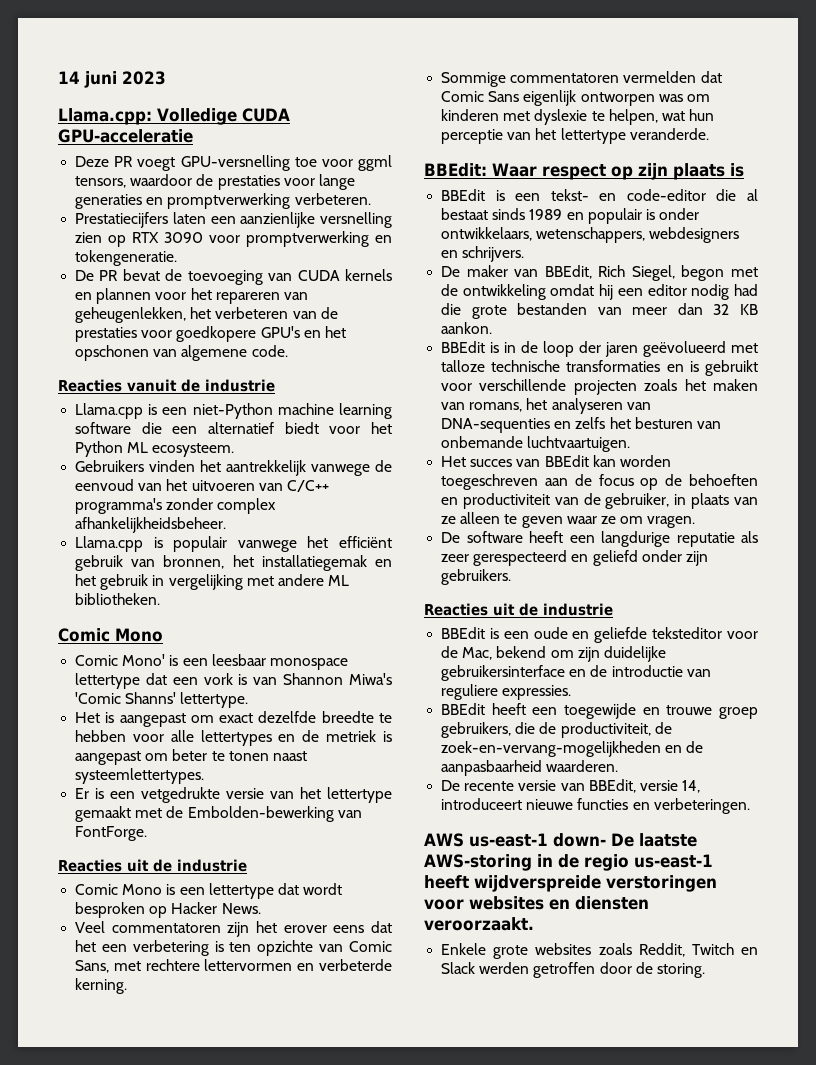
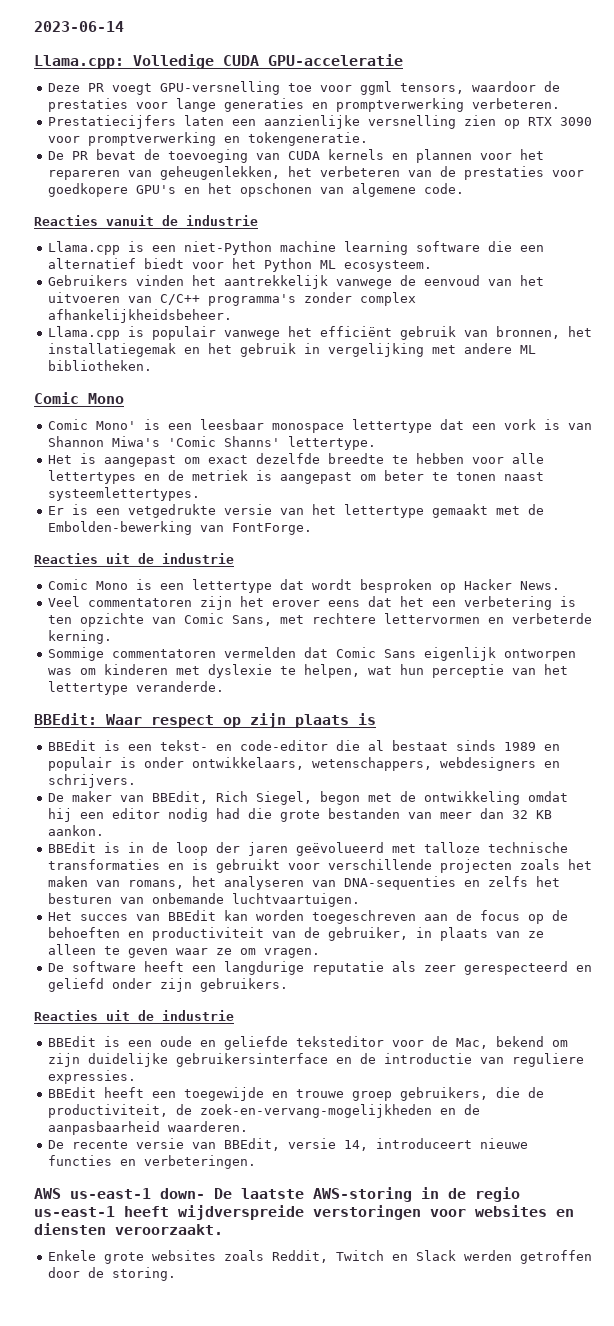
[58,71,166,88] 14 juni 2023 -> [34,21,124,32] 2023-06-14

